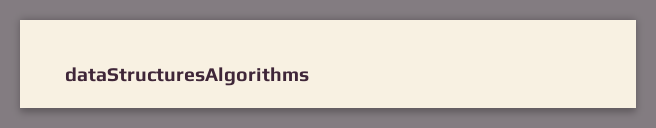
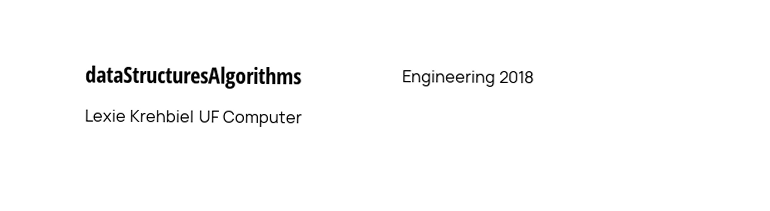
(309, 76) none -> [84,109,303,128] [402,70,536,87] // Lexie Krehbiel UF Computer Engineering 2018

